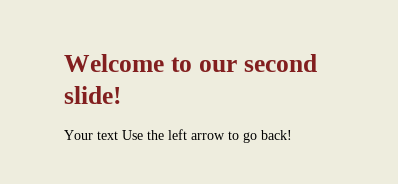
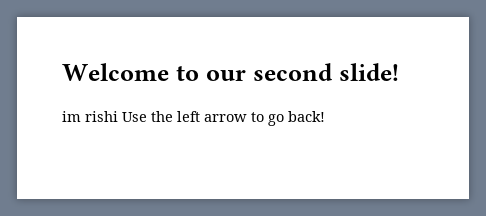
[64,130,118,140] Your text -> [62,111,118,122] im rishi

